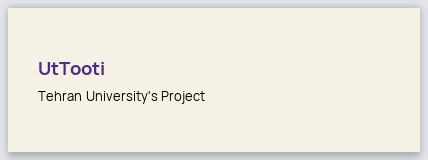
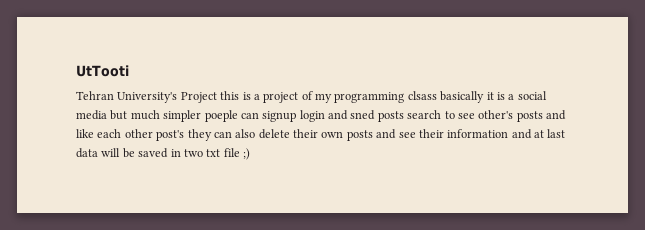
(206, 97) none -> [220,91,547,103] [76,110,566,122] [76,129,566,141] [76,148,250,160] this is a project of my programming clsass basically it is a social media but much simpler poeple can signup login and sned posts search to see other's posts and like each other post's they can also delete their own posts and see their information and at last data will be saved in two txt file ;)

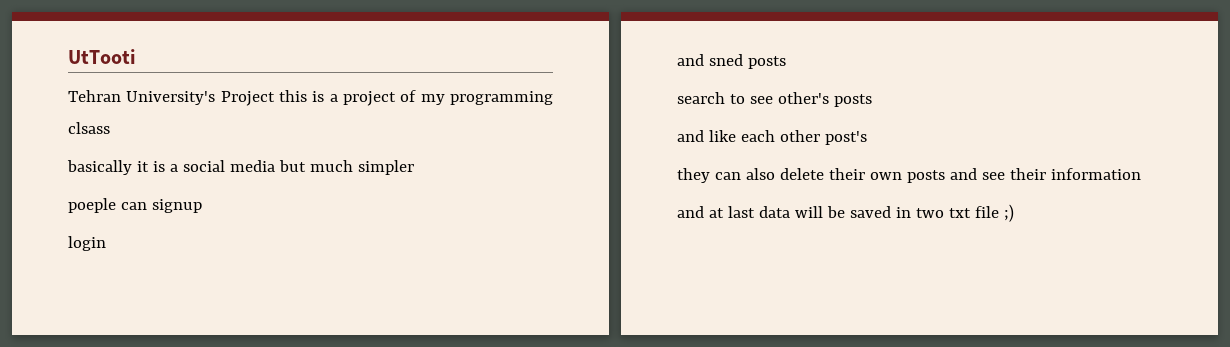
(437, 95) none -> (110, 128) //
(202, 116) none -> (414, 167) //
(297, 116) none -> (202, 206) //
(325, 116) none -> (106, 243) //
(404, 116) none -> (786, 62) //
(543, 116) none -> (872, 100) //
(185, 135) none -> (867, 138) //
(509, 133) none -> (1141, 174) //

